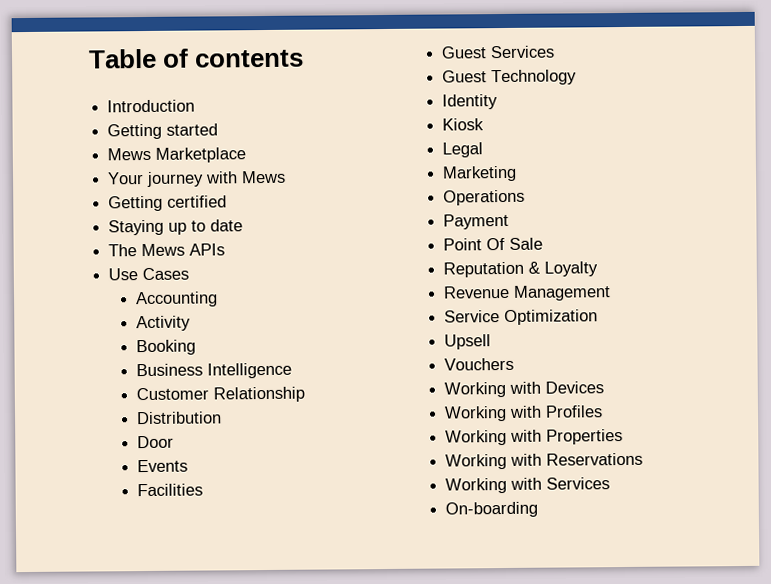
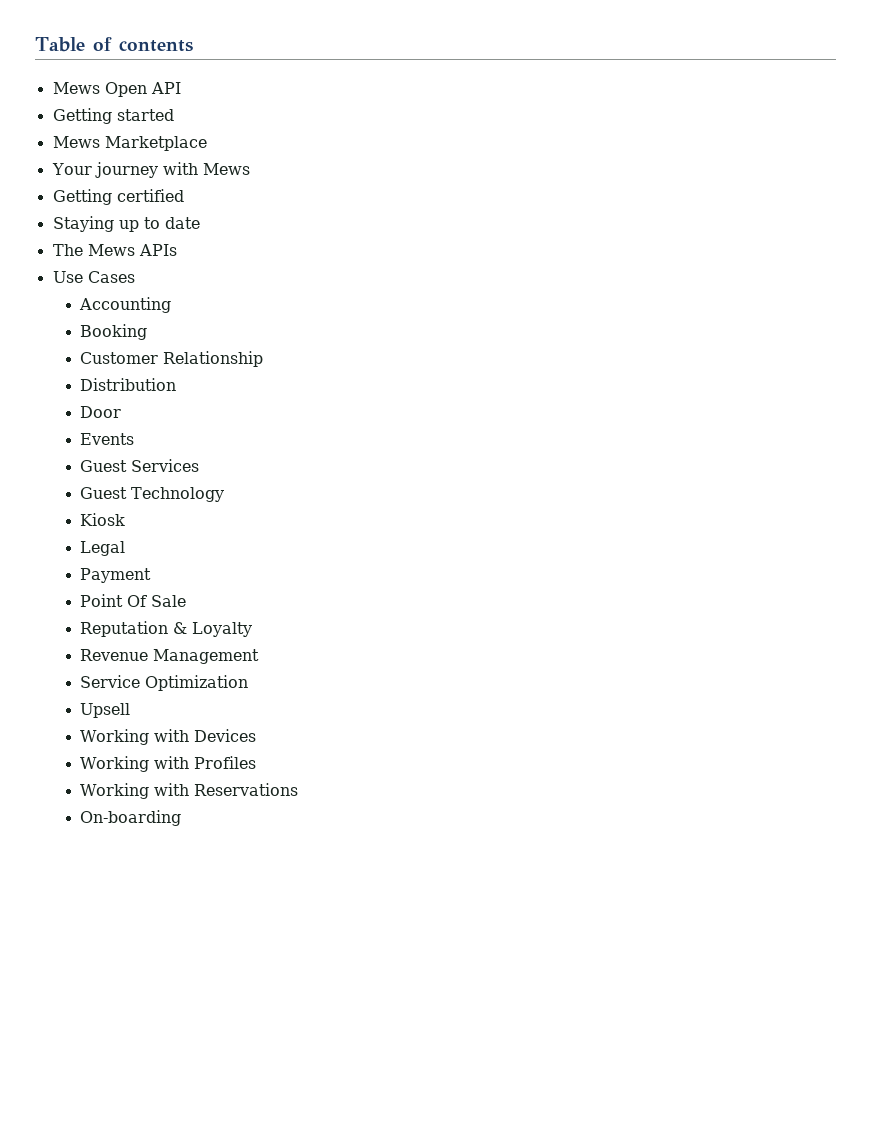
[107,99,196,113] Introduction -> [52,82,181,97] Mews Open API
[135,315,191,332] // Activity -> (171, 305) none
[135,362,292,379] // Business Intelligence -> (147, 332) none
[136,483,203,497] // Facilities -> (134, 439) none
[441,94,498,110] // Identity -> (224, 494) none
[441,165,517,182] [442,189,525,206] // Marketing // Operations -> (125, 548) none
[443,357,514,371] // Vouchers -> (130, 710) none
[444,429,623,446] // Working with Properties -> (256, 762) none
[444,477,610,494] // Working with Services -> (298, 789) none

